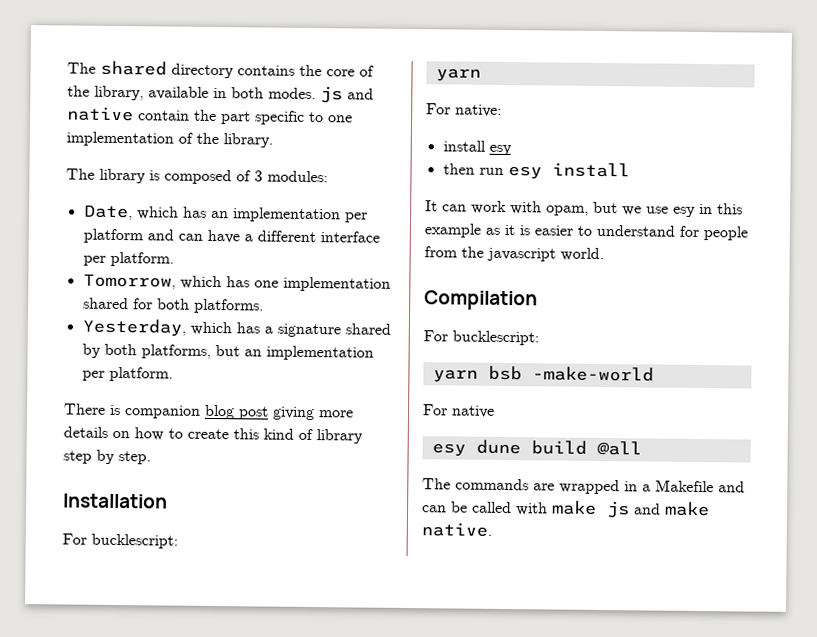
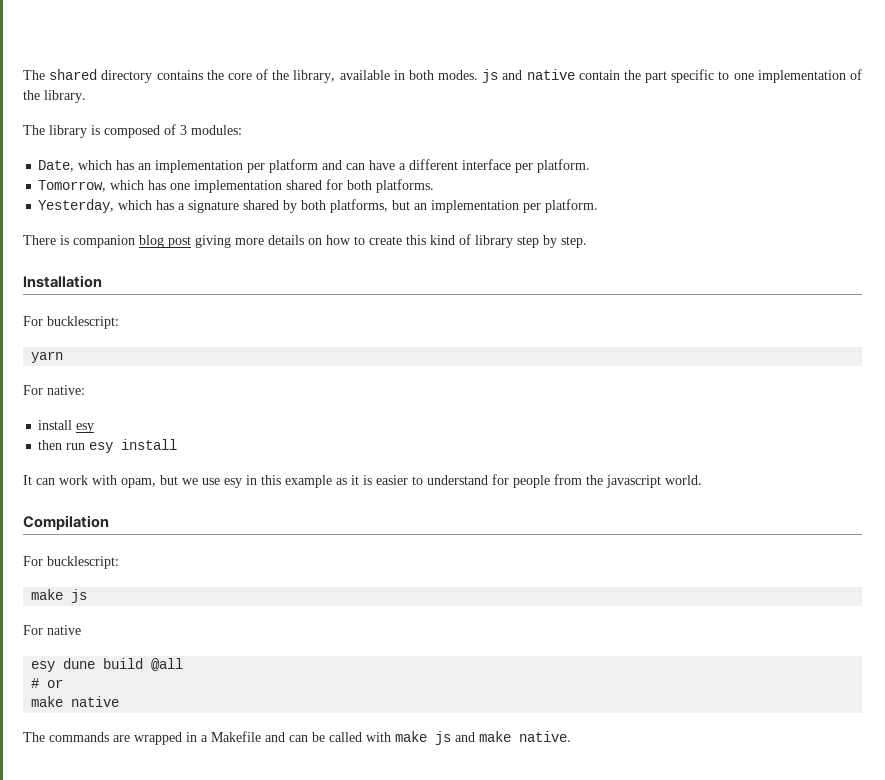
[432,365,654,383] yarn bsb -make-world -> [31,589,88,603] make js
(642, 448) none -> [31,678,64,688] [31,696,120,707] // # or // make native

